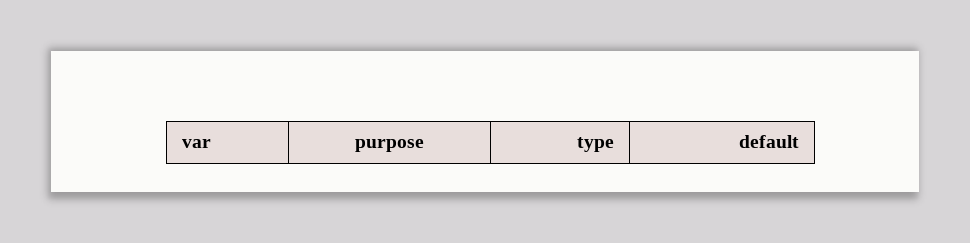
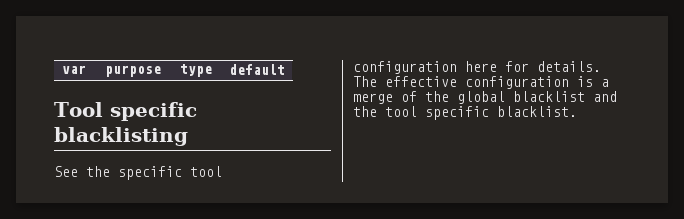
(799, 141) none -> [54,102,197,121] [54,127,188,146] [54,166,222,180] [353,61,601,74] [353,76,609,89] [353,91,617,104] [353,106,577,120] // Tool specific blacklisting // See the specific tool configuration here for details. The effective configuration is a merge of the global blacklist and the tool specific blacklist.

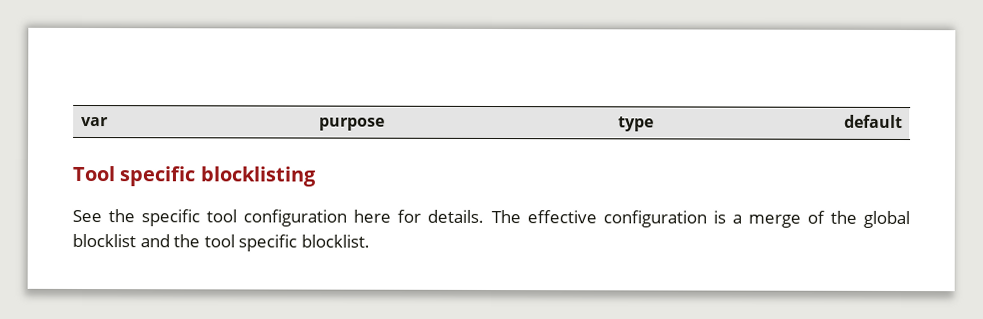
[54,127,188,146] blacklisting -> [199,166,316,187] blocklisting
[513,91,585,102] blacklist -> [72,233,136,248] blocklist
[497,106,577,117] blacklist. -> [300,234,370,248] blocklist.

